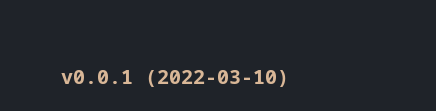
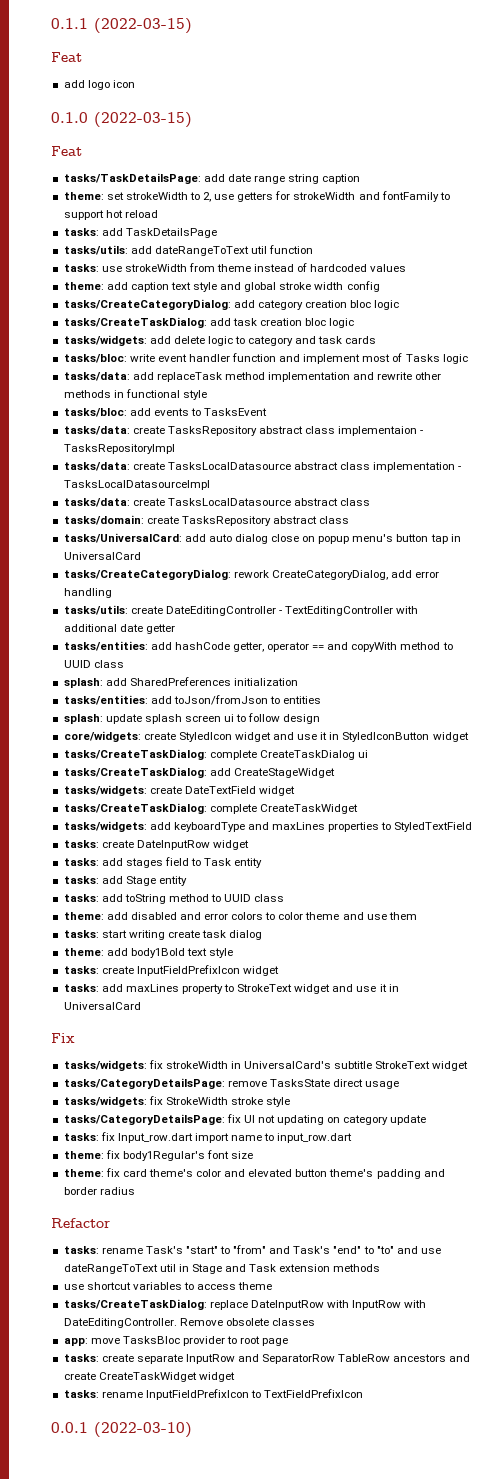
[61,70,133,84] v0.0.1 -> [51,18,192,34] [51,52,82,62] [63,80,135,90] [51,112,192,128] [51,146,82,156] [63,173,361,184] [63,191,450,202] [63,210,158,220] [63,228,217,238] [63,245,314,256] [63,263,407,272] [63,281,380,292] [63,299,400,310] [63,317,355,328] [63,335,377,346] [63,353,468,364] [63,372,442,382] [63,389,207,400] [63,408,268,417] [63,426,424,436] [63,444,175,454] [63,462,462,472] [63,480,210,490] [63,498,371,507] [63,515,350,526] [63,533,461,544] [63,552,141,560] [63,569,440,580] [63,588,112,598] [63,605,419,616] [63,624,175,634] [63,641,453,652] [63,660,124,668] [63,677,298,688] [63,695,322,705] [63,713,321,724] [63,731,469,742] [63,749,368,760] [63,767,335,778] [63,785,295,796] [63,803,358,814] [63,821,473,832] [63,840,249,850] [63,857,263,868] [63,876,187,886] [63,894,285,904] [63,912,417,920] [63,930,263,940] [63,948,234,958] [63,965,279,976] [63,984,399,994] [63,1002,141,1010] [51,1033,75,1043] [63,1060,469,1071] [63,1078,400,1089] [63,1096,291,1107] [63,1114,427,1125] [63,1132,353,1143] [63,1150,254,1161] [63,1168,445,1179] [63,1187,135,1195] [51,1218,110,1228] [63,1245,441,1254] [63,1264,381,1274] [63,1282,273,1290] [63,1299,427,1310] [63,1318,315,1328] [63,1336,289,1346] [63,1354,471,1364] [63,1372,235,1382] [63,1389,364,1400] [51,1422,88,1433] 0.1.1 (2022-03-15) // Feat // add logo icon // 0.1.0 (2022-03-15) // Feat // tasks/TaskDetailsPage: add date range string caption // theme: set strokeWidth to 2, use getters for strokeWidth and fontFamily to support hot reload // tasks: add TaskDetailsPage // tasks/utils: add dateRangeToText util function // tasks: use strokeWidth from theme instead of hardcoded values // theme: add caption text style and global stroke width config // tasks/CreateCategoryDialog: add category creation bloc logic // tasks/CreateTaskDialog: add task creation bloc logic // tasks/widgets: add delete logic to category and task cards // tasks/bloc: write event handler function and implement most of Tasks logic // tasks/data: add replaceTask method implementation and rewrite other methods in functional style // tasks/bloc: add events to TasksEvent // tasks/data: create TasksRepository abstract class implementaion - TasksRepositoryImpl // tasks/data: create TasksLocalDatasource abstract class implementation - TasksLocalDatasourceImpl // tasks/data: create TasksLocalDatasource abstract class // tasks/domain: create TasksRepository abstract class // tasks/UniversalCard: add auto dialog close on popup menu's button tap in UniversalCard // tasks/CreateCategoryDialog: rework CreateCategoryDialog, add error handling // tasks/utils: create DateEditingController - TextEditingController with additional date getter // tasks/entities: add hashCode getter, operator == and copyWith method to UUID class // splash: add SharedPreferences initialization // tasks/entities: add toJson/fromJson to entities // splash: update splash screen ui to follow design // core/widgets: create StyledIcon widget and use it in StyledIconButton widget // tasks/CreateTaskDialog: complete CreateTaskDialog ui // tasks/CreateTaskDialog: add CreateStageWidget // tasks/widgets: create DateTextField widget // tasks/CreateTaskDialog: complete CreateTaskWidget // tasks/widgets: add keyboardType and maxLines properties to StyledTextField // tasks: create DateInputRow widget // tasks: add stages field to Task entity // tasks: add Stage entity // tasks: add toString method to UUID class // theme: add disabled and error colors to color theme and use them // tasks: start writing create task dialog // theme: add body1Bold text style // tasks: create InputFieldPrefixIcon widget // tasks: add maxLines property to StrokeText widget and use it in UniversalCard // Fix // tasks/widgets: fix strokeWidth in UniversalCard's subtitle StrokeText widget // tasks/CategoryDetailsPage: remove TasksState direct usage // tasks/widgets: fix StrokeWidth stroke style // tasks/CategoryDetailsPage: fix UI not updating on category update // tasks: fix Input_row.dart import name to input_row.dart // theme: fix body1Regular's font size // theme: fix card theme's color and elevated button theme's padding and border radius // Refactor // tasks: rename Task's "start" to "from" and Task's "end" to "to" and use dateRangeToText util in Stage and Task extension methods // use shortcut variables to access theme // tasks/CreateTaskDialog: replace DateInputRow with InputRow with DateEditingController. Remove obsolete classes // app: move TasksBloc provider to root page // tasks: create separate InputRow and SeparatorRow TableRow ancestors and create CreateTaskWidget widget // tasks: rename InputFieldPrefixIcon to TextFieldPrefixIcon // 0.0.1

